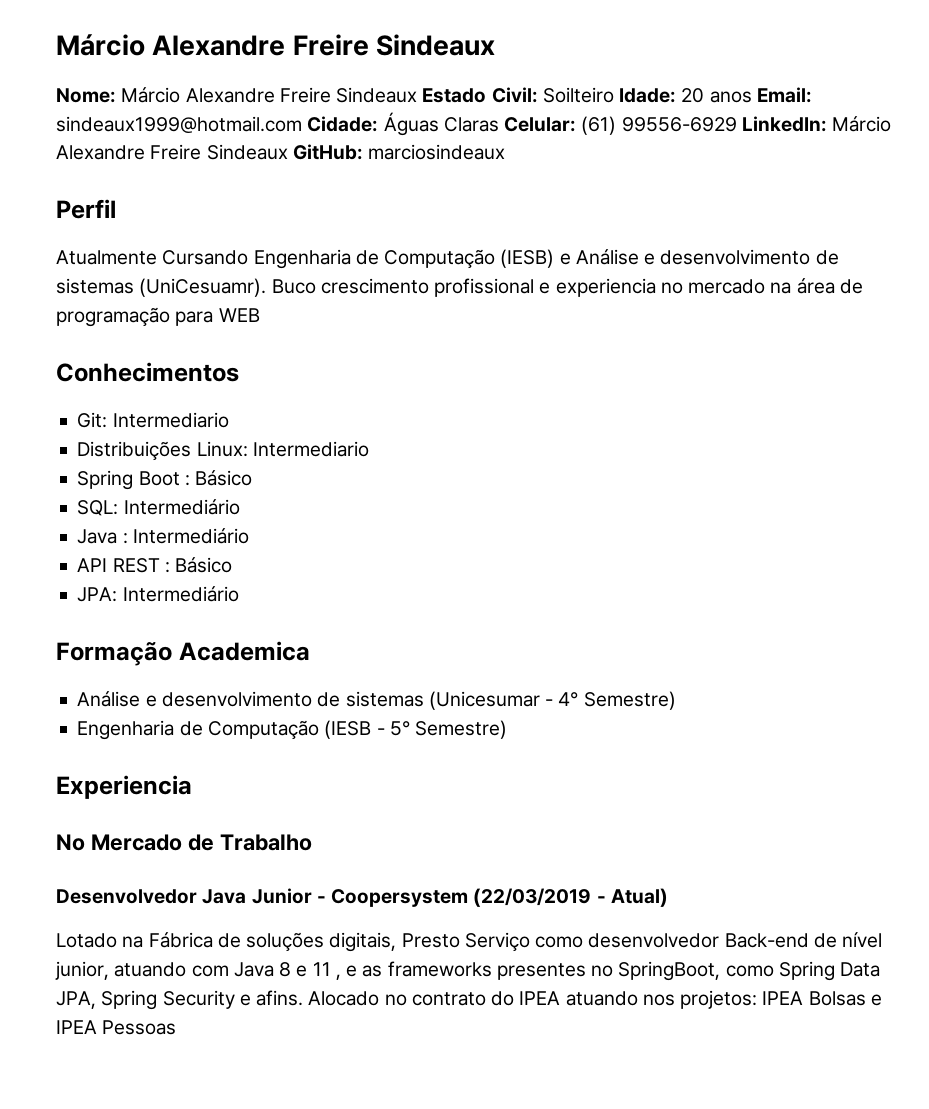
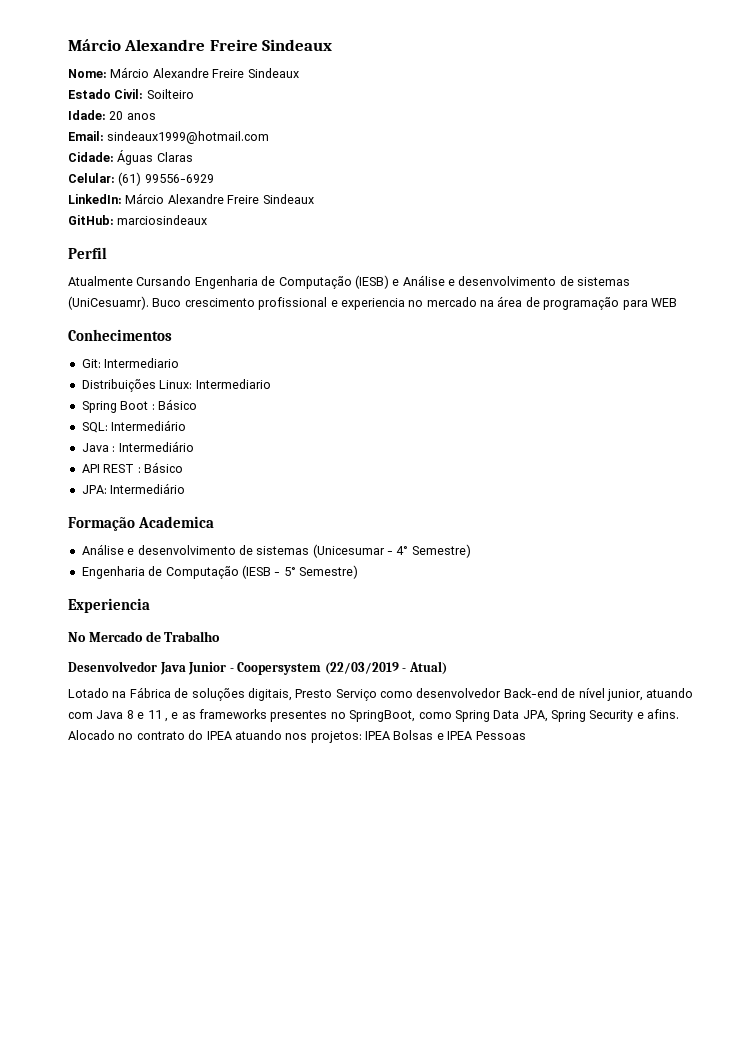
(418, 95) none -> (299, 73) //
(614, 95) none -> (194, 94) //
(752, 97) none -> (156, 116) //
(302, 124) none -> (270, 137) //
(499, 124) none -> (193, 157) //
(737, 124) none -> (214, 178) //
(288, 152) none -> (314, 199) //

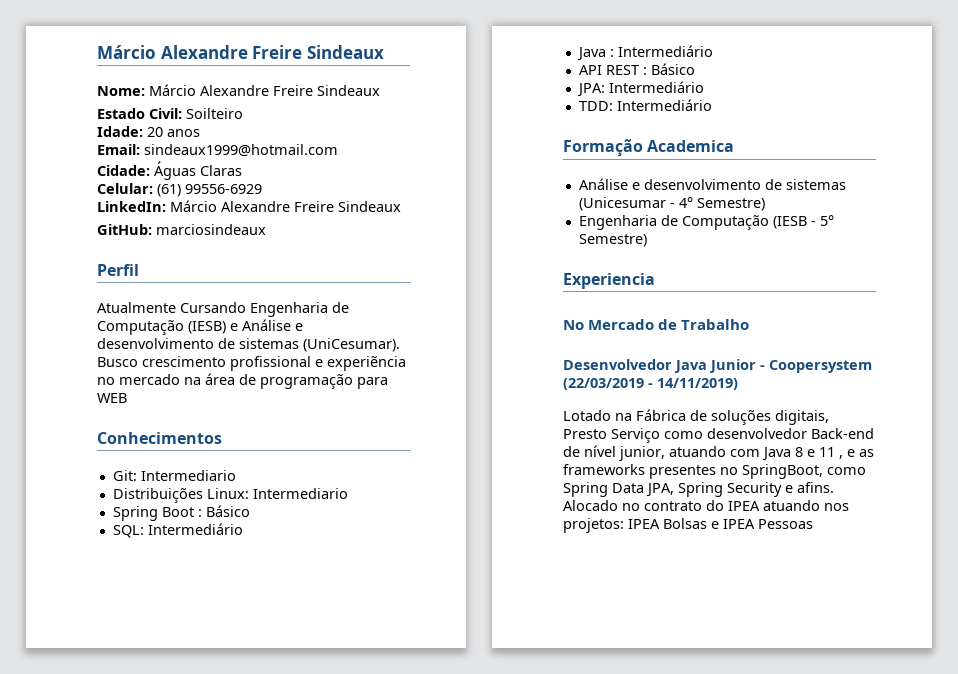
[68,296,182,310] (UniCesuamr). Buco -> [303,338,400,352] [97,357,138,367] (UniCesumar). Busco
[340,298,405,310] experiencia -> [327,356,406,371] experiẽncia
(186, 488) none -> [578,99,712,111] // TDD: Intermediário
[408,661,447,675] Atual) -> [657,378,738,390] 14/11/2019)

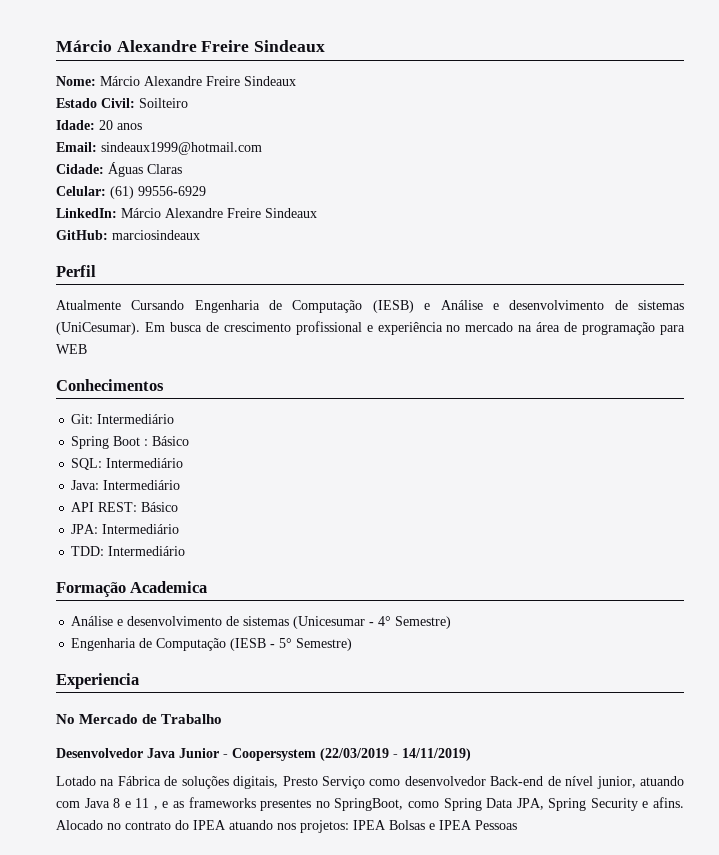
[97,357,138,367] Busco -> [144,322,219,332] Em busca de
[327,356,406,371] experiẽncia -> [377,322,443,335] experiência
[140,470,236,481] [112,488,348,503] Intermediario // Distribuições Linux: Intermediario -> [97,414,175,424] Intermediário
[576,47,614,61] Java : -> [71,480,100,490] Java:
[605,65,647,75] REST : -> [98,502,138,512] REST:

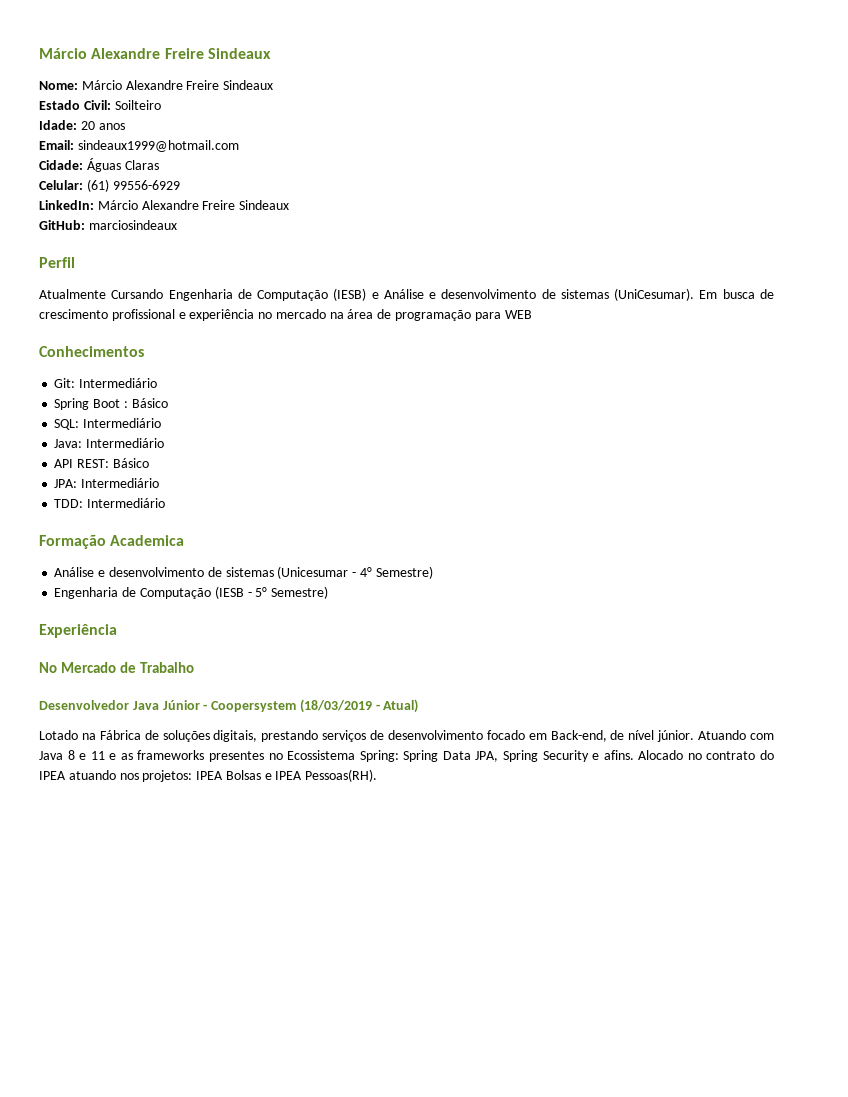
[56,673,139,689] Experiencia -> [39,624,117,638] Experiência
[179,748,219,758] Junior -> [162,700,200,710] Júnior
[320,748,471,761] (22/03/2019 - 14/11/2019) -> [299,699,419,713] (18/03/2019 - Atual)
[282,776,685,789] Presto Serviço como desenvolvedor Back-end de nível junior, atuando -> [261,730,747,742] prestando serviços de desenvolvimento focado em Back-end, de nível júnior. Atuando
[153,806,158,810] , -> (105, 755) none
[334,798,439,811] SpringBoot, como -> [287,750,399,762] Ecossistema Spring:
[475,820,517,830] Pessoas -> [305,769,378,782] Pessoas(RH).

